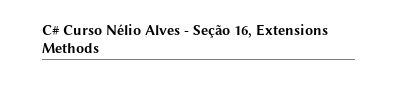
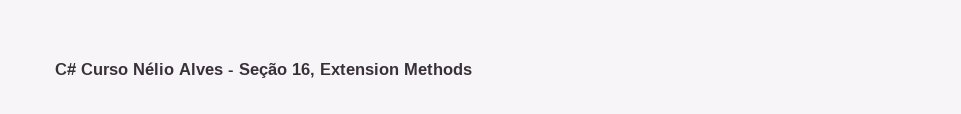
[256,24,328,36] Extensions -> [320,63,399,75] Extension

